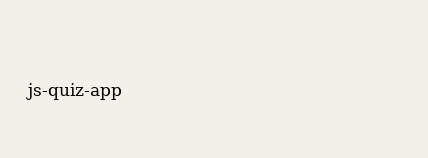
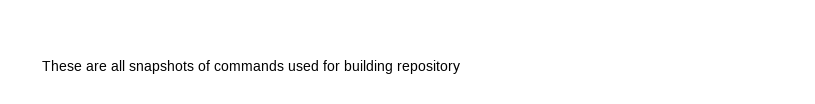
[26,83,122,100] js-quiz-app -> [42,60,460,74] These are all snapshots of commands used for building repository

